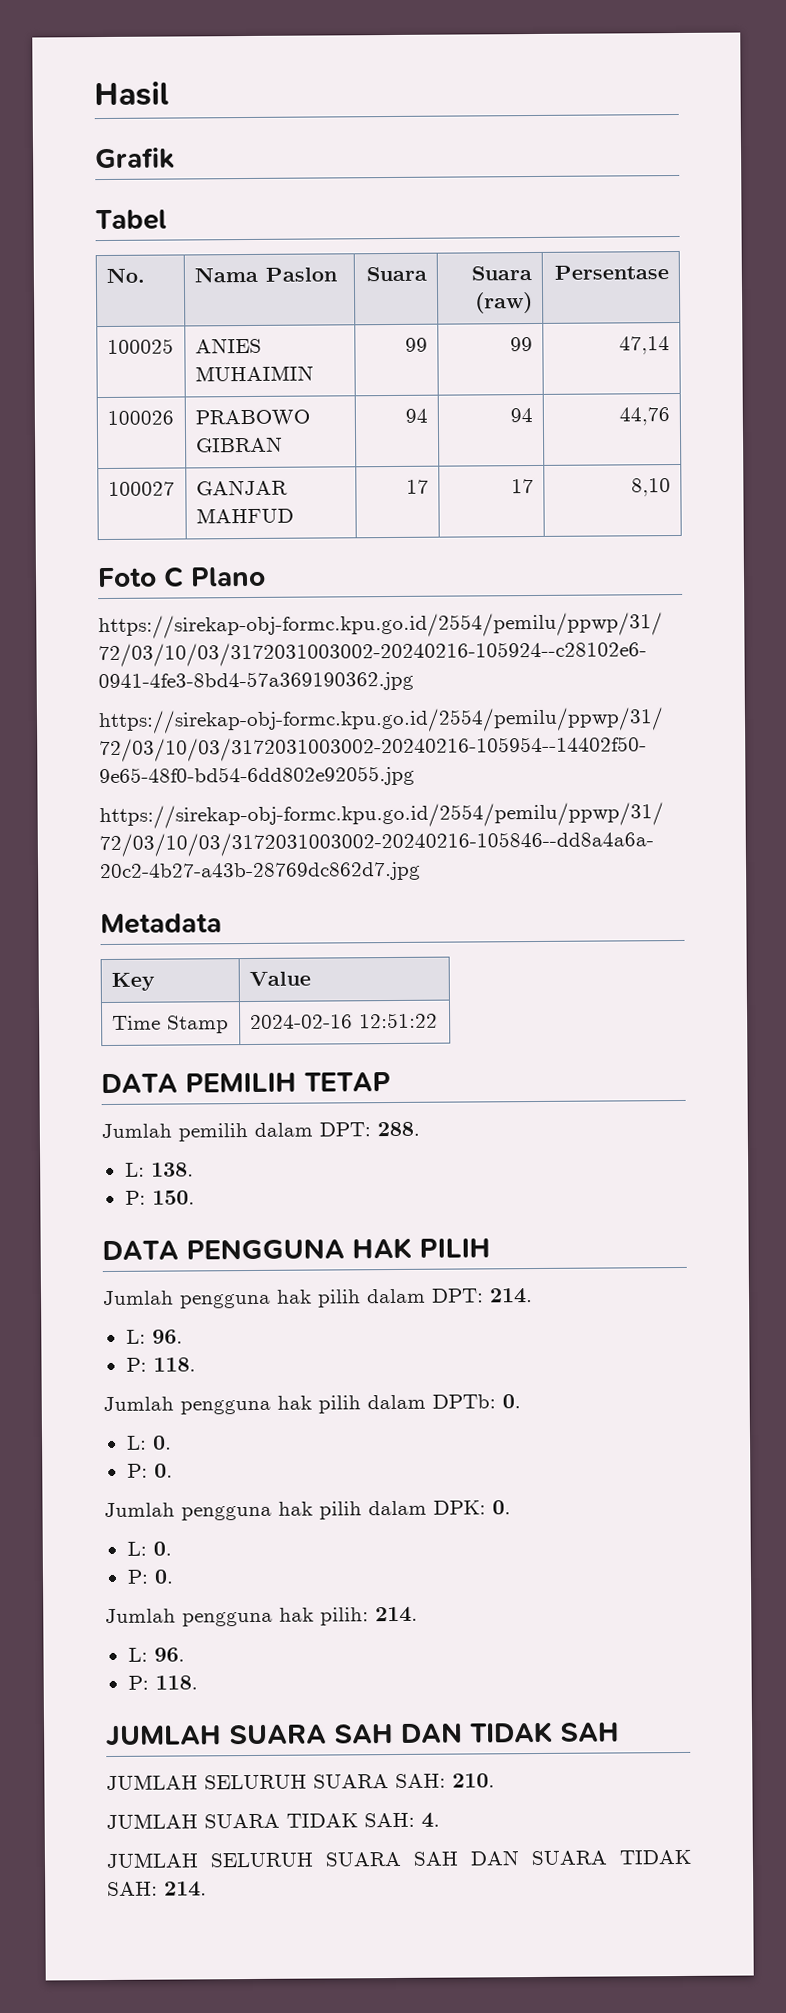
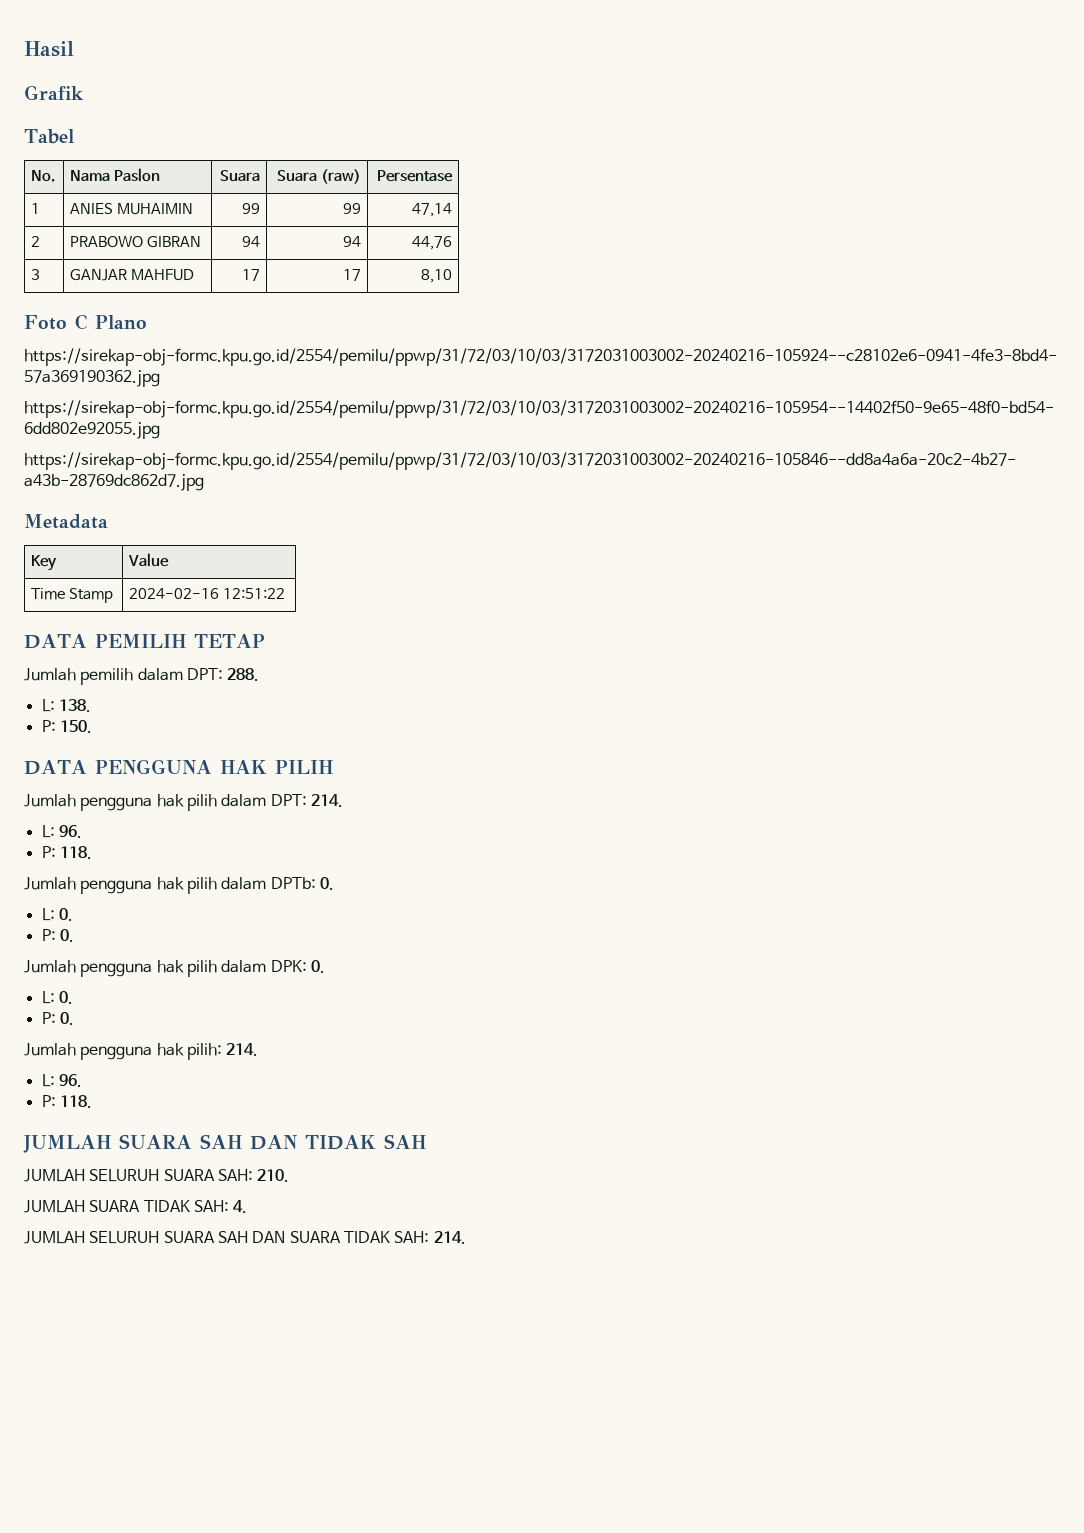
[106,338,174,354] 100025 -> [31,203,41,214] 1
[106,410,174,425] 100026 -> [31,236,41,247] 2
[107,481,175,496] 100027 -> [31,269,41,280] 3

